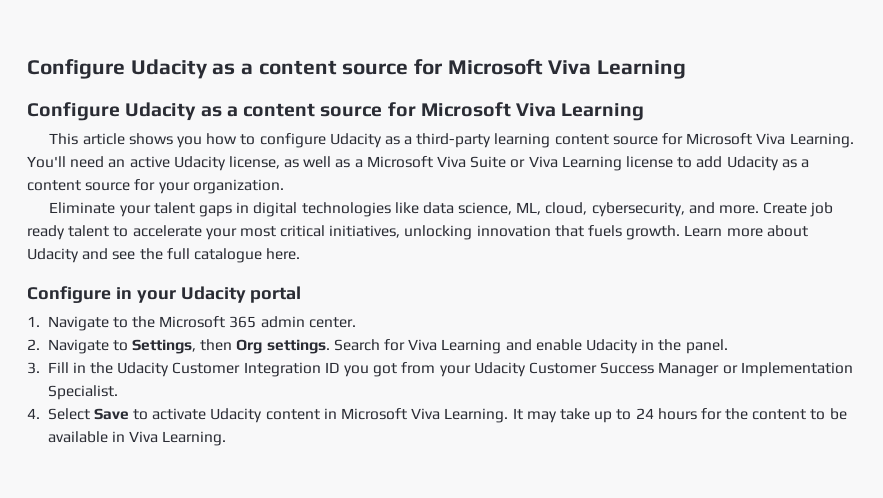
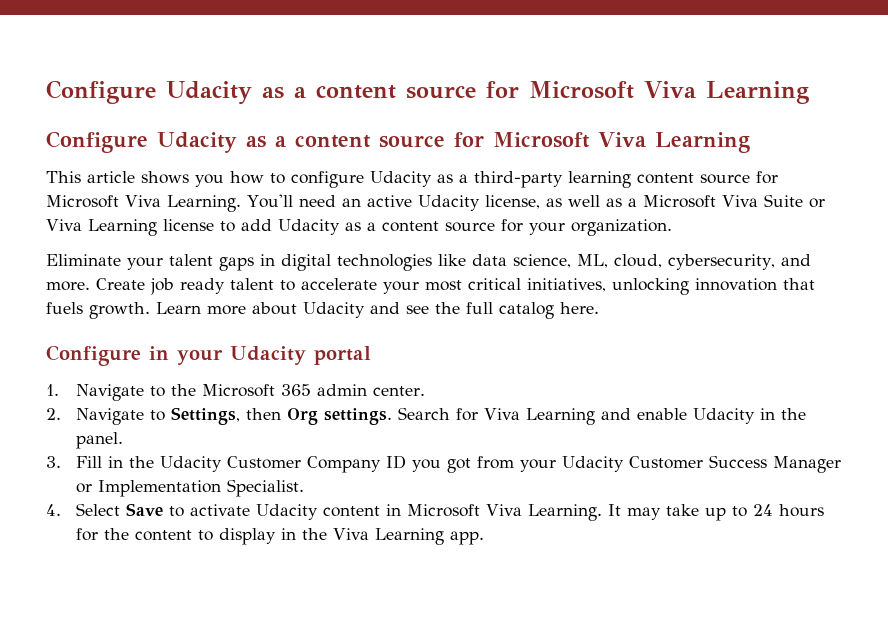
[193,248,262,263] catalogue -> [499,302,554,319] catalog
[243,362,321,377] Integration -> [307,456,382,473] Company
[829,408,847,420] [47,431,227,446] be available in Viva Learning. -> [219,528,485,545] display in the Viva Learning app.

